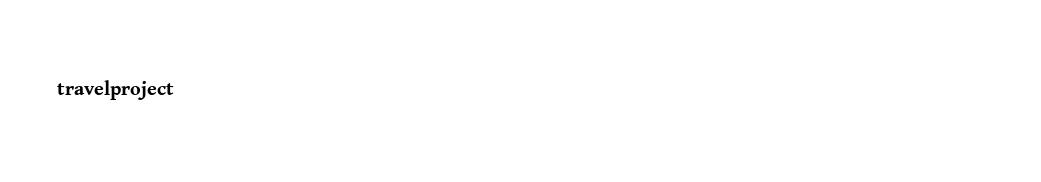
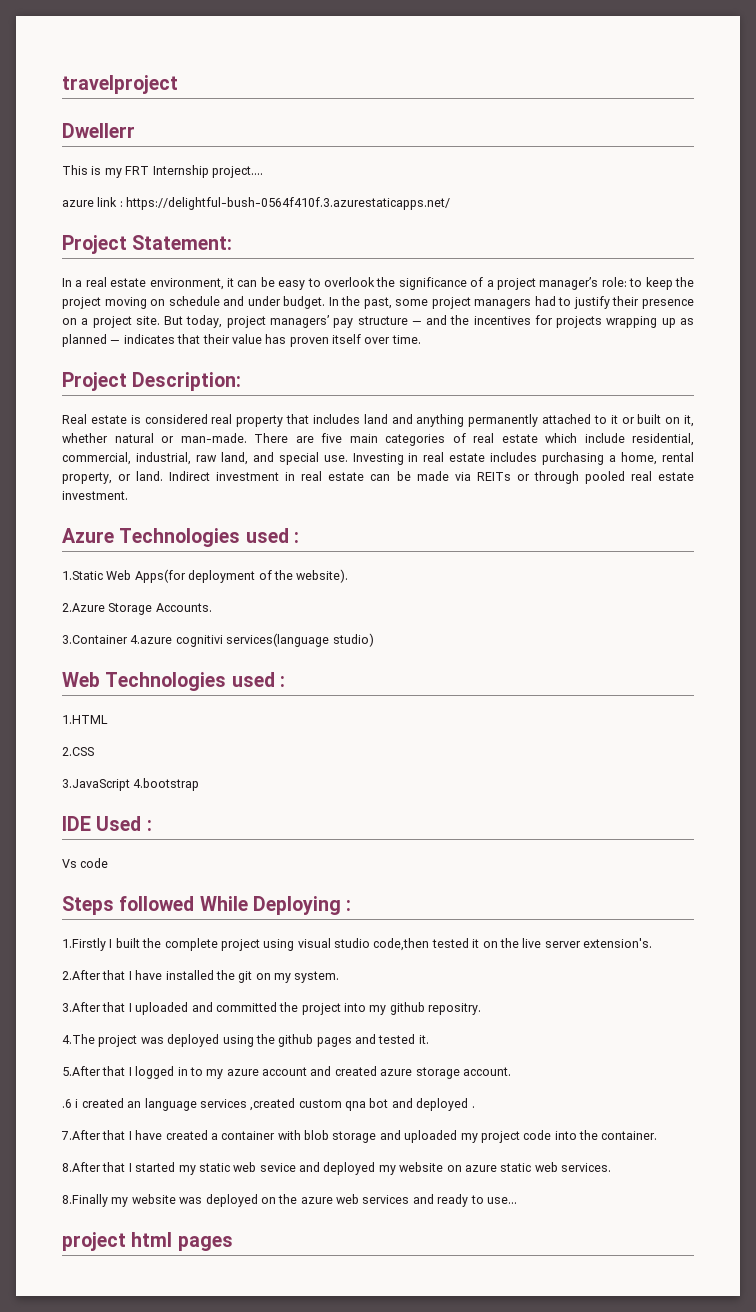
(174, 90) none -> [62,123,135,138] [62,165,263,178] [62,197,451,210] [62,235,233,254] [62,277,694,290] [62,296,694,309] [62,315,694,328] [62,334,421,347] [62,372,242,391] [62,414,695,427] [62,433,694,446] [62,452,694,465] [62,471,694,484] [62,491,128,500] [62,528,299,547] [62,569,349,583] [62,603,212,615] [62,633,374,647] [62,672,285,691] [62,715,108,724] [62,747,94,756] [62,778,200,791] [62,816,152,831] [62,858,109,868] [62,896,352,915] [62,938,652,951] [62,970,340,983] [62,1002,482,1015] [62,1034,429,1047] [62,1066,511,1079] [62,1098,475,1111] [61,1130,658,1143] [62,1162,611,1175] [62,1194,517,1207] [62,1232,233,1251] // Dwellerr // This is my FRT Internship project.... // azure link : https://delightful-bush-0564f410f.3.azurestaticapps.net/ // Project Statement: // In a real estate environment, it can be easy to overlook the significance of a project manager’s role: to keep the project moving on schedule and under budget. In the past, some project managers had to justify their presence on a project site. But today, project managers’ pay structure — and the incentives for projects wrapping up as planned — indicates that their value has proven itself over time. // Project Description: // Real estate is considered real property that includes land and anything permanently attached to it or built on it, whether natural or man-made. There are five main categories of real estate which include residential, commercial, industrial, raw land, and special use. Investing in real estate includes purchasing a home, rental property, or land. Indirect investment in real estate can be made via REITs or through pooled real estate investment. // Azure Technologies used : // 1.Static Web Apps(for deployment of the website). // 2.Azure Storage Accounts. // 3.Container 4.azure cognitivi services(language studio) // Web Technologies used : // 1.HTML // 2.CSS // 3.JavaScript 4.bootstrap // IDE Used : // Vs code // Steps followed While Deploying : // 1.Firstly I built the complete project using visual studio code,then tested it on the live server extension's. // 2.After that I have installed the git on my system. // 3.After that I uploaded and committed the project into my github repositry. // 4.The project was deployed using the github pages and tested it. // 5.After that I logged in to my azure account and created azure storage account. // .6 i created an language services ,created custom qna bot and deployed . // 7.After that I have created a container with blob storage and uploaded my project code into the container. // 8.After that I started my static web sevice and deployed my website on azure static web services. // 8.Finally my website was deployed on the azure web services and ready to use... // project html pages

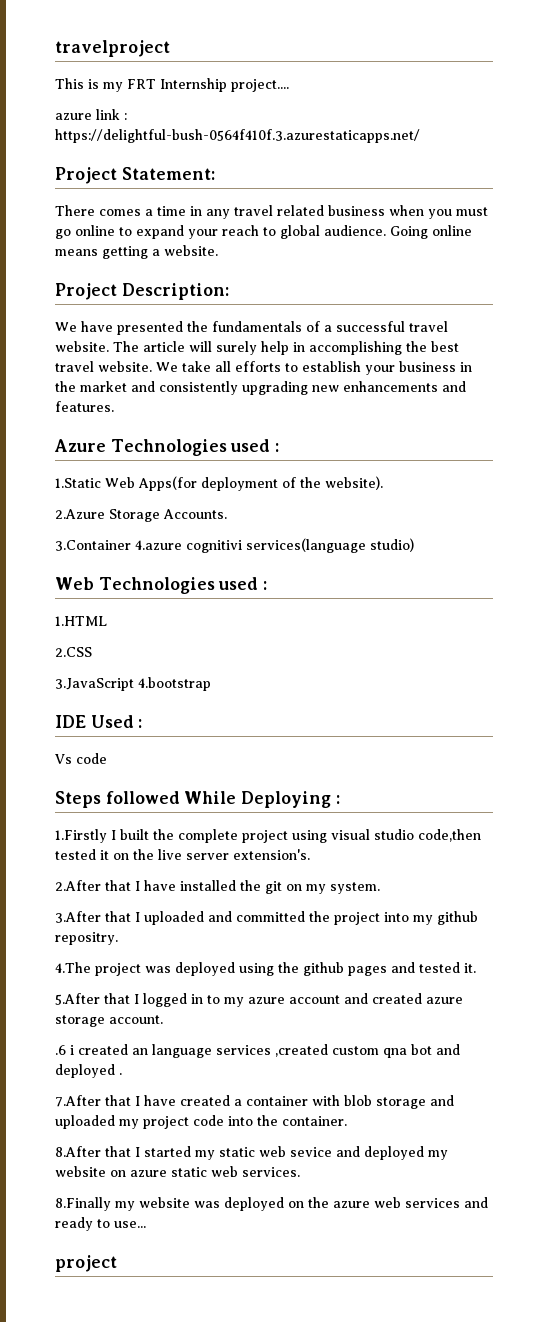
[62,123,135,138] // Dwellerr -> (170, 48) none
[62,277,694,290] [62,296,694,309] [62,315,694,328] [62,334,421,347] [62,372,242,391] [62,414,695,427] [62,433,694,446] [62,452,694,465] [62,471,694,484] [62,491,128,500] In a real estate environment, it can be easy to overlook the significance of a project manager’s role: to keep the project moving on schedule and under budget. In the past, some project managers had to justify their presence on a project site. But today, project managers’ pay structure — and the incentives for projects wrapping up as planned — indicates that their value has proven itself over time. // Project Description: // Real estate is considered real property that includes land and anything permanently attached to it or built on it, whether natural or man-made. There are five main categories of real estate which include residential, commercial, industrial, raw land, and special use. Investing in real estate includes purchasing a home, rental property, or land. Indirect investment in real estate can be made via REITs or through pooled real estate investment. -> [55,205,488,219] [55,225,472,239] [55,245,218,259] [55,283,229,300] [55,321,448,335] [55,341,459,355] [55,361,472,375] [55,381,466,395] [55,401,114,412] There comes a time in any travel related business when you must go online to expand your reach to global audience. Going online means getting a website. // Project Description: // We have presented the fundamentals of a successful travel website. The article will surely help in accomplishing the best travel website. We take all efforts to establish your business in the market and consistently upgrading new enhancements and features.
[131,1232,233,1251] html pages -> (117, 1263) none

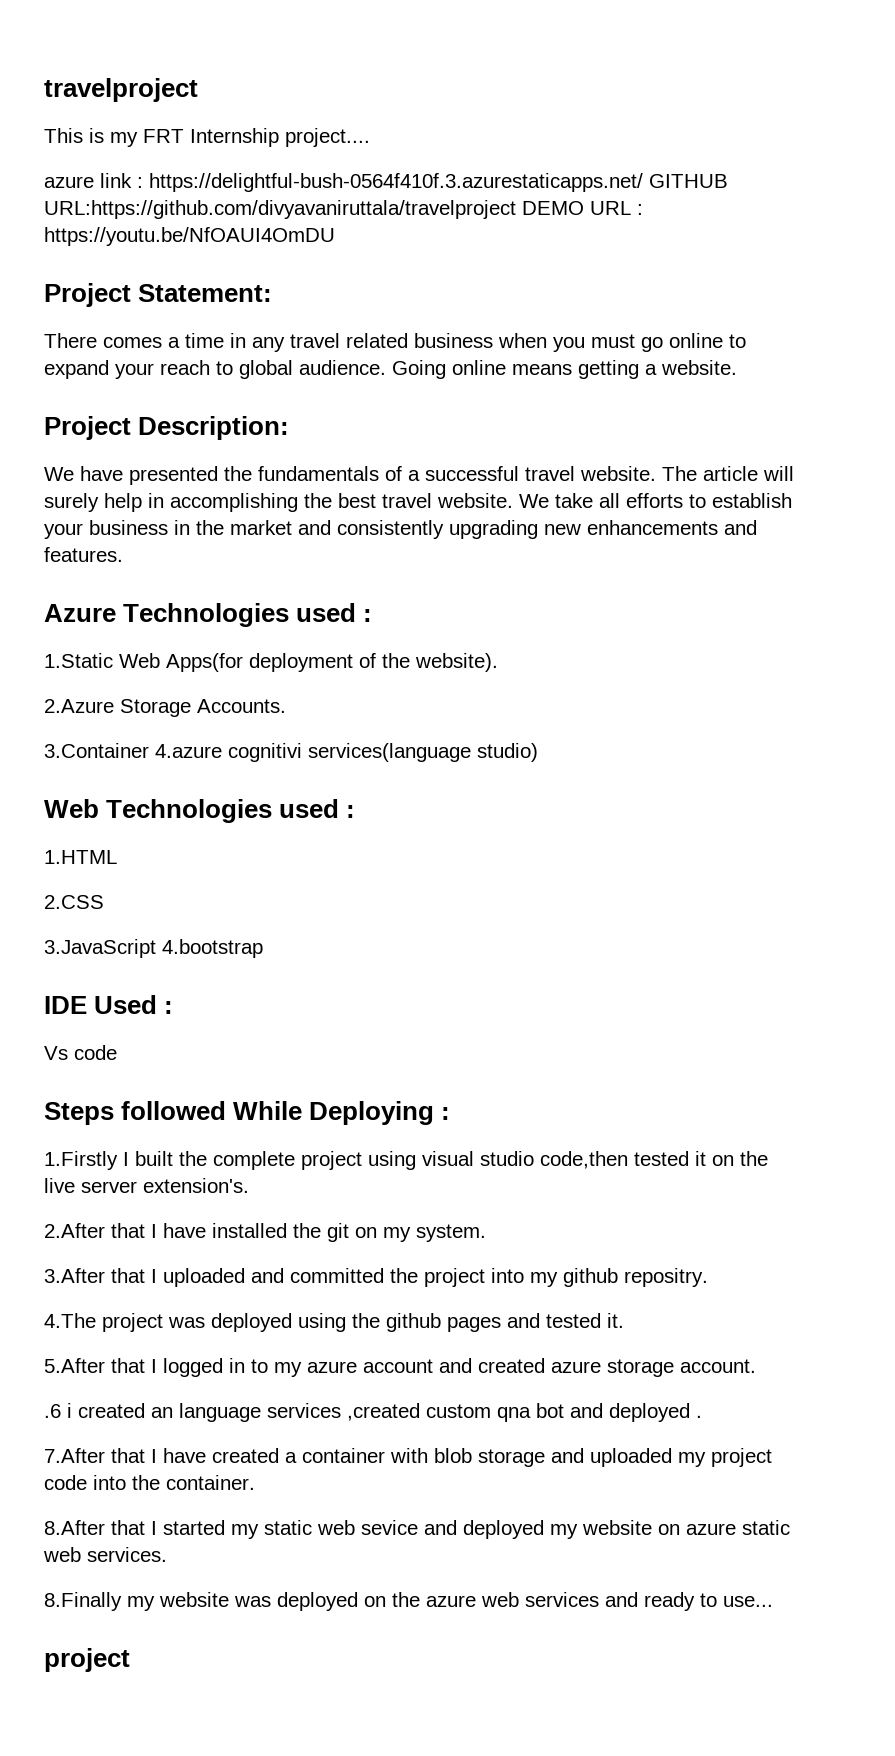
(420, 136) none -> [649,174,728,188] [44,200,643,219] [44,227,335,246] GITHUB URL:https://github.com/divyavaniruttala/travelproject DEMO URL : https://youtu.be/NfOAUI4OmDU

